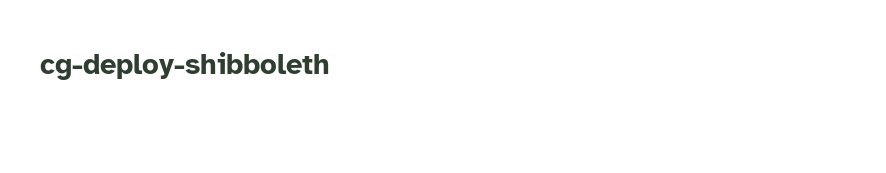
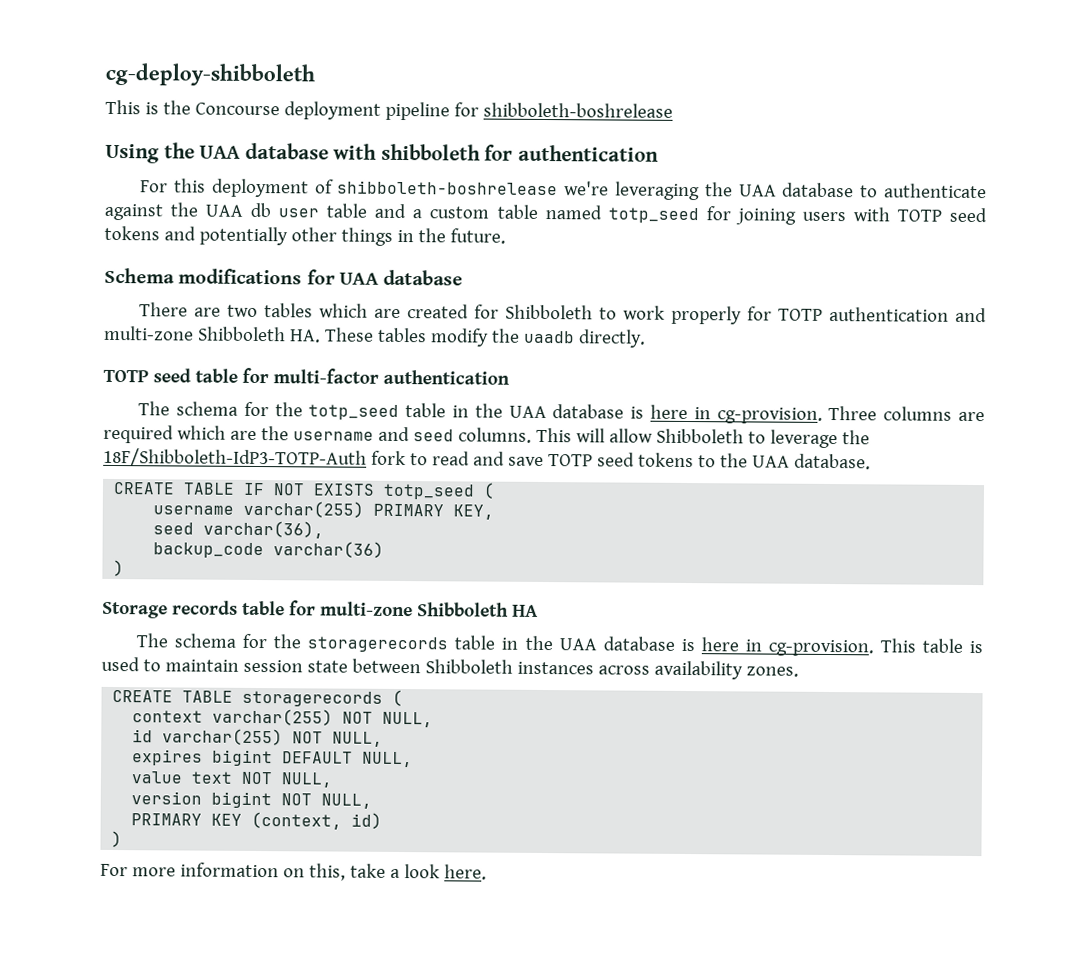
(330, 66) none -> [105,99,673,121] [105,142,659,164] [140,178,987,201] [104,202,987,225] [104,225,506,246] [104,267,464,286] [139,302,987,325] [104,325,646,348] [103,367,510,385] [138,401,986,424] [103,424,870,449] [103,447,871,470] [113,482,496,500] [153,500,495,520] [153,520,325,539] [153,541,385,559] [113,559,125,577] [102,600,538,619] [136,633,984,657] [101,656,799,680] [112,689,404,707] [132,708,434,728] [132,728,384,747] [132,749,414,768] [131,771,334,788] [131,791,373,809] [131,811,383,830] [111,830,123,848] [100,862,487,881] // This is the Concourse deployment pipeline for shibboleth-boshrelease // Using the UAA database with shibboleth for authentication // For this deployment of shibboleth-boshrelease we're leveraging the UAA database to authenticate against the UAA db user table and a custom table named totp_seed for joining users with TOTP seed tokens and potentially other things in the future. // Schema modifications for UAA database // There are two tables which are created for Shibboleth to work properly for TOTP authentication and multi-zone Shibboleth HA. These tables modify the uaadb directly. // TOTP seed table for multi-factor authentication // The schema for the totp_seed table in the UAA database is here in cg-provision. Three columns are required which are the username and seed columns. This will allow Shibboleth to leverage the 18F/Shibboleth-IdP3-TOTP-Auth fork to read and save TOTP seed tokens to the UAA database. // CREATE TABLE IF NOT EXISTS totp_seed ( // username varchar(255) PRIMARY KEY, // seed varchar(36), // backup_code varchar(36) // ) // Storage records table for multi-zone Shibboleth HA // The schema for the storagerecords table in the UAA database is here in cg-provision. This table is used to maintain session state between Shibboleth instances across availability zones. // CREATE TABLE storagerecords ( // context varchar(255) NOT NULL, // id varchar(255) NOT NULL, // expires bigint DEFAULT NULL, // value text NOT NULL, // version bigint NOT NULL, // PRIMARY KEY (context, id) // ) // For more information on this, take a look here.

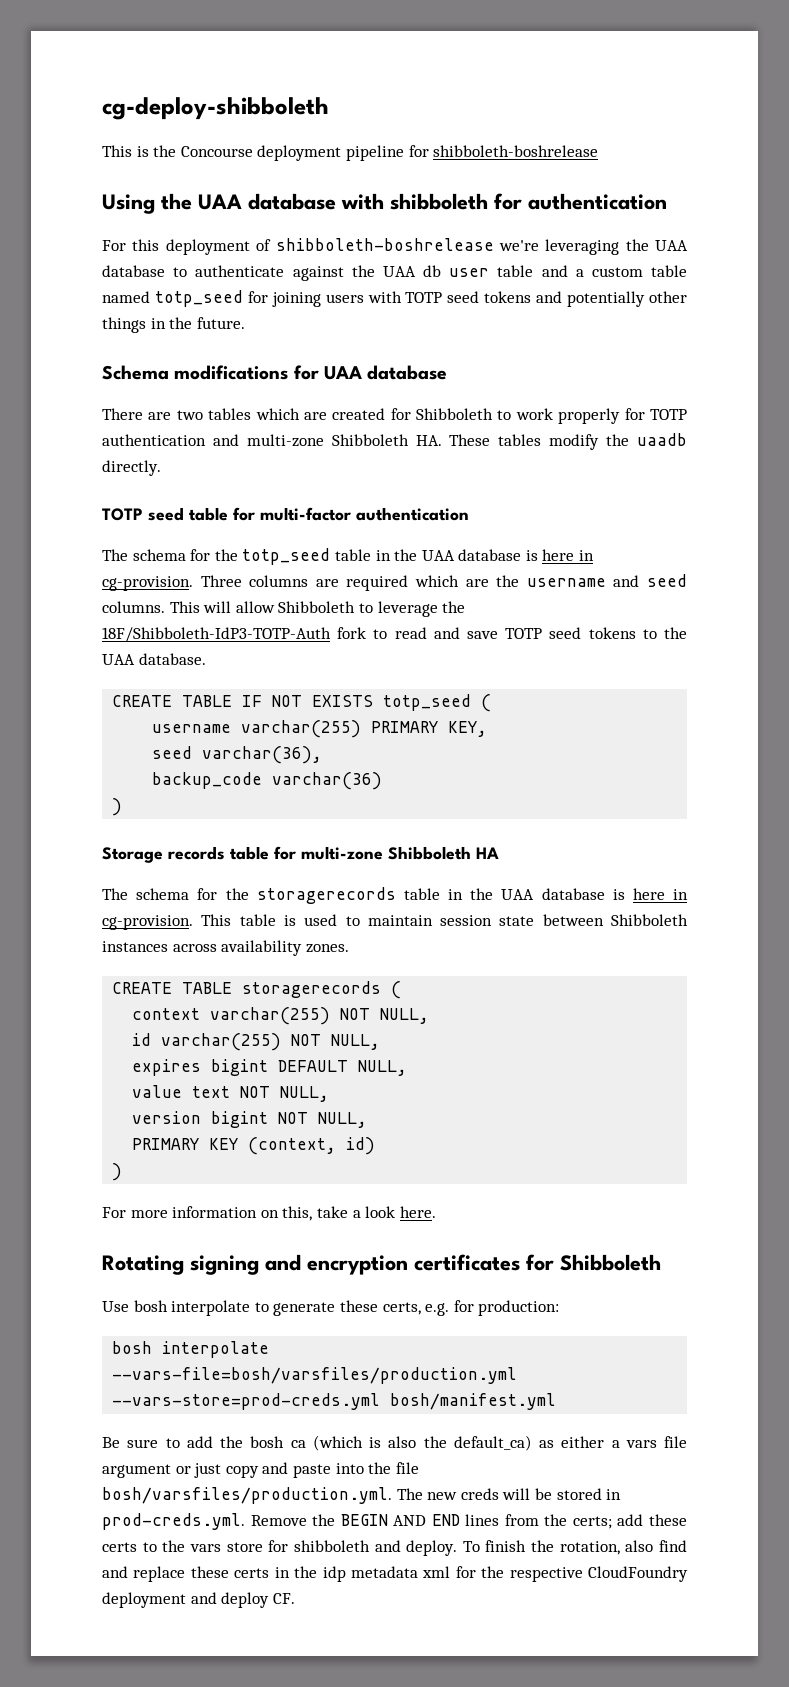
(487, 872) none -> [102,1254,661,1275] [102,1300,560,1316] [112,1341,270,1358] [112,1367,518,1384] [112,1393,557,1410] [102,1435,687,1451] [102,1462,419,1478] [102,1487,622,1504] [102,1513,687,1530] [102,1540,687,1556] [102,1566,688,1582] [102,1592,295,1608] // Rotating signing and encryption certificates for Shibboleth // Use bosh interpolate to generate these certs, e.g. for production: // bosh interpolate --vars-file=bosh/varsfiles/production.yml --vars-store=prod-creds.yml bosh/manifest.yml // Be sure to add the bosh ca (which is also the default_ca) as either a vars file argument or just copy and paste into the file bosh/varsfiles/production.yml. The new creds will be stored in prod-creds.yml. Remove the BEGIN AND END lines from the certs; add these certs to the vars store for shibboleth and deploy. To finish the rotation, also find and replace these certs in the idp metadata xml for the respective CloudFoundry deployment and deploy CF.

